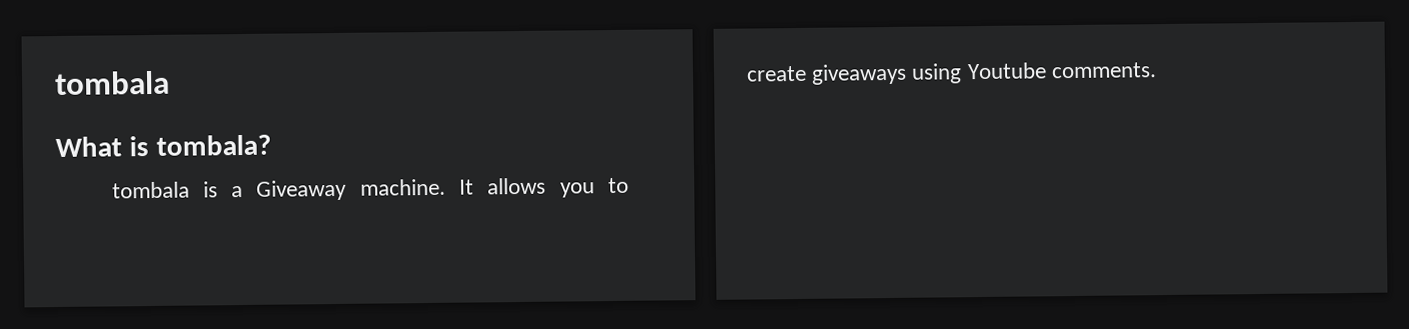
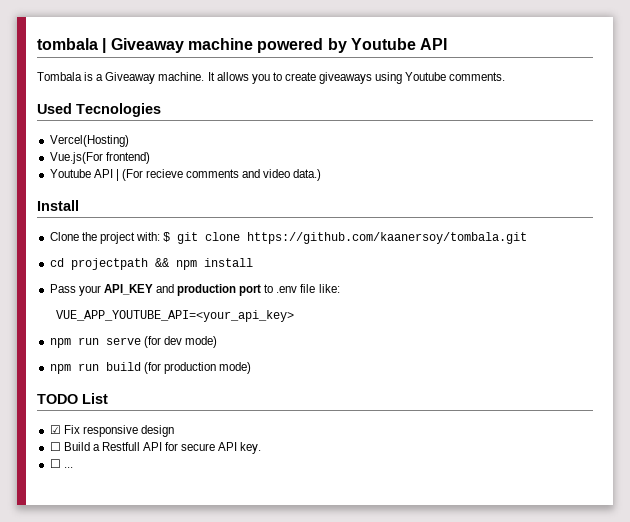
[54,70,170,96] [55,134,271,158] [111,181,190,199] tombala // What is tombala? // tombala -> [37,38,448,53] [37,72,82,81] tombala | Giveaway machine powered by Youtube API // Tombala
(1157, 70) none -> [37,103,161,117] [49,135,129,147] [49,152,150,164] [49,169,322,181] [37,200,79,211] [49,232,528,244] [49,258,253,270] [49,284,340,296] [56,310,295,322] [49,336,217,348] [49,362,251,374] [37,393,108,404] [49,425,174,437] [49,442,262,454] [49,459,73,468] // Used Tecnologies // Vercel(Hosting) // Vue.js(For frontend) // Youtube API | (For recieve comments and video data.) // Install // Clone the project with: $ git clone https://github.com/kaanersoy/tombala.git // cd projectpath && npm install // Pass your API_KEY and production port to .env file like: // VUE_APP_YOUTUBE_API=<your_api_key> // npm run serve (for dev mode) // npm run build (for production mode) // TODO List // ☑ Fix responsive design // ☐ Build a Restfull API for secure API key. // ☐ ...

